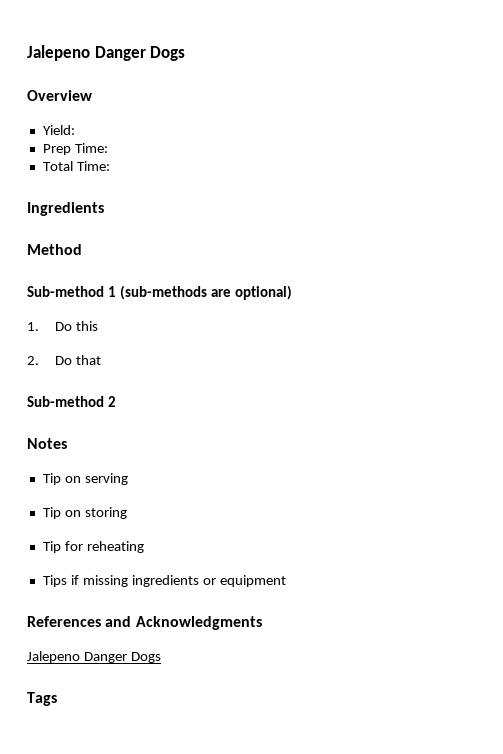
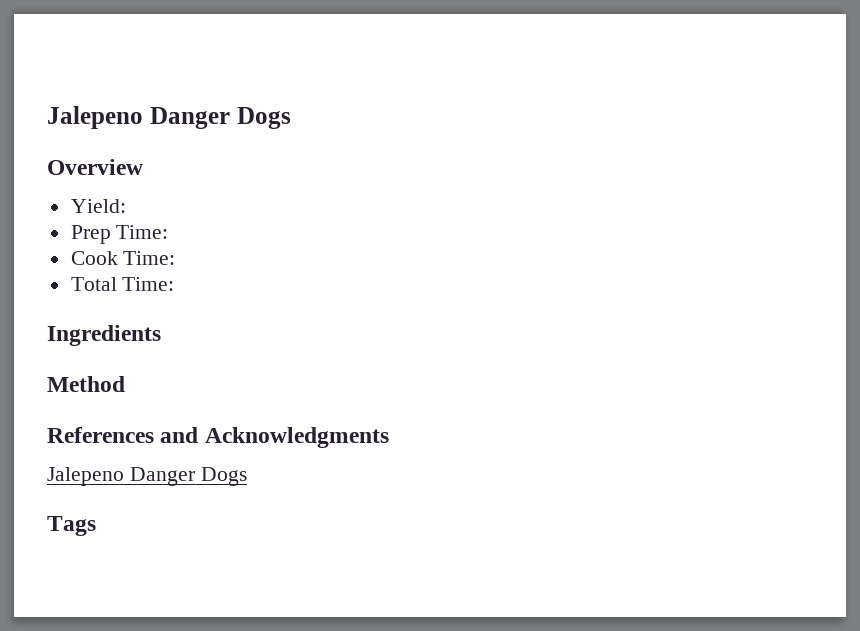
(108, 148) none -> [70,251,176,265] // Cook Time:
[27,285,293,300] [27,321,98,331] [27,355,101,365] [27,396,117,407] [27,438,67,449] [42,473,128,485] [42,507,127,519] [42,541,144,553] [42,575,286,587] // Sub-method 1 (sub-methods are optional) // 1. Do this // 2. Do that // Sub-method 2 // Notes // Tip on serving // Tip on storing // Tip for reheating // Tips if missing ingredients or equipment -> (125, 384) none

